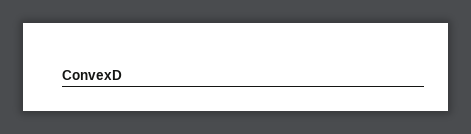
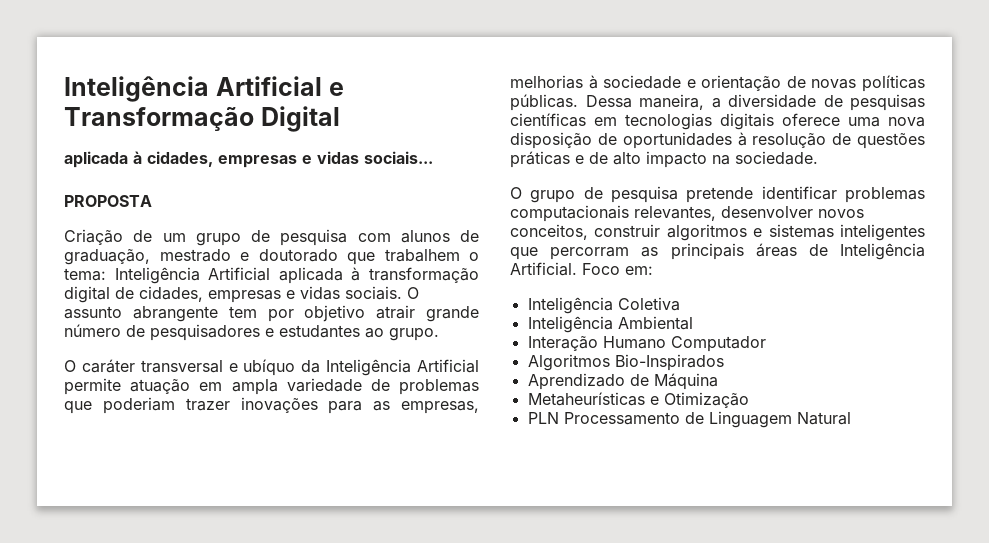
[62,70,122,80] ConvexD -> [64,76,344,102] [64,106,340,132] [64,151,433,168] [64,195,152,207] [64,229,479,246] [64,249,479,265] [64,267,479,284] [64,286,419,303] [64,305,479,322] [64,324,439,341] [64,359,479,376] [64,378,479,395] [64,397,479,414] [510,75,925,92] [510,94,925,111] [510,113,925,130] [510,132,925,149] [510,151,818,168] [510,186,925,203] [510,205,864,222] [510,224,925,241] [510,243,925,260] [510,262,653,276] [527,297,680,314] [527,316,693,333] [527,336,766,352] [527,354,724,371] [527,373,718,390] [527,392,749,408] [527,411,851,428] Inteligência Artificial e Transformação Digital // aplicada à cidades, empresas e vidas sociais... // PROPOSTA // Criação de um grupo de pesquisa com alunos de graduação, mestrado e doutorado que trabalhem o tema: Inteligência Artificial aplicada à transformação digital de cidades, empresas e vidas sociais. O assunto abrangente tem por objetivo atrair grande número de pesquisadores e estudantes ao grupo. // O caráter transversal e ubíquo da Inteligência Artificial permite atuação em ampla variedade de problemas que poderiam trazer inovações para as empresas, melhorias à sociedade e orientação de novas políticas públicas. Dessa maneira, a diversidade de pesquisas científicas em tecnologias digitais oferece uma nova disposição de oportunidades à resolução de questões práticas e de alto impacto na sociedade. // O grupo de pesquisa pretende identificar problemas computacionais relevantes, desenvolver novos conceitos, construir algoritmos e sistemas inteligentes que percorram as principais áreas de Inteligência Artificial. Foco em: // Inteligência Coletiva // Inteligência Ambiental // Interação Humano Computador // Algoritmos Bio-Inspirados // Aprendizado de Máquina // Metaheurísticas e Otimização // PLN Processamento de Linguagem Natural

